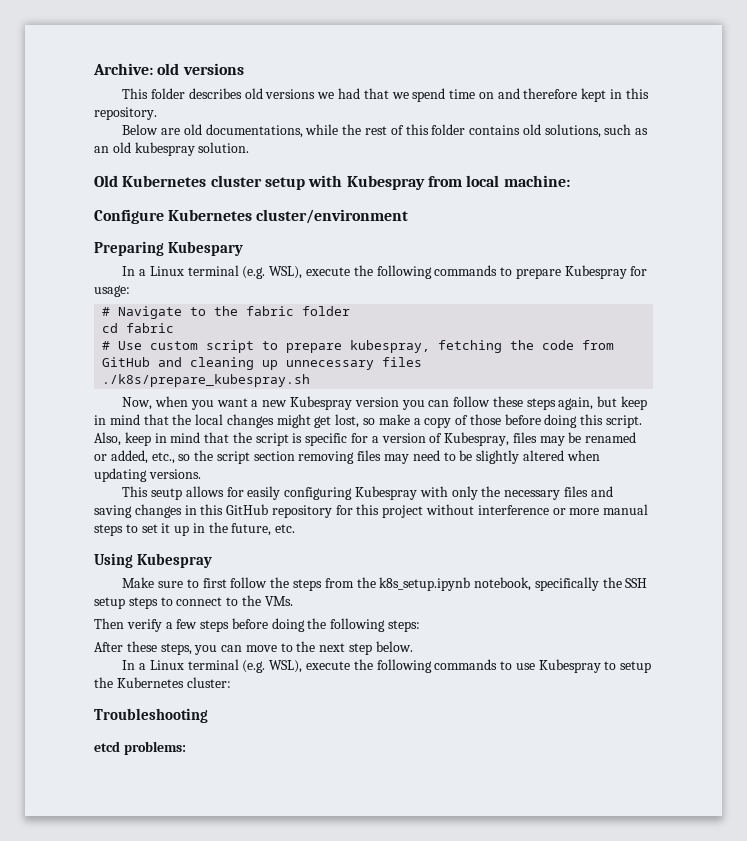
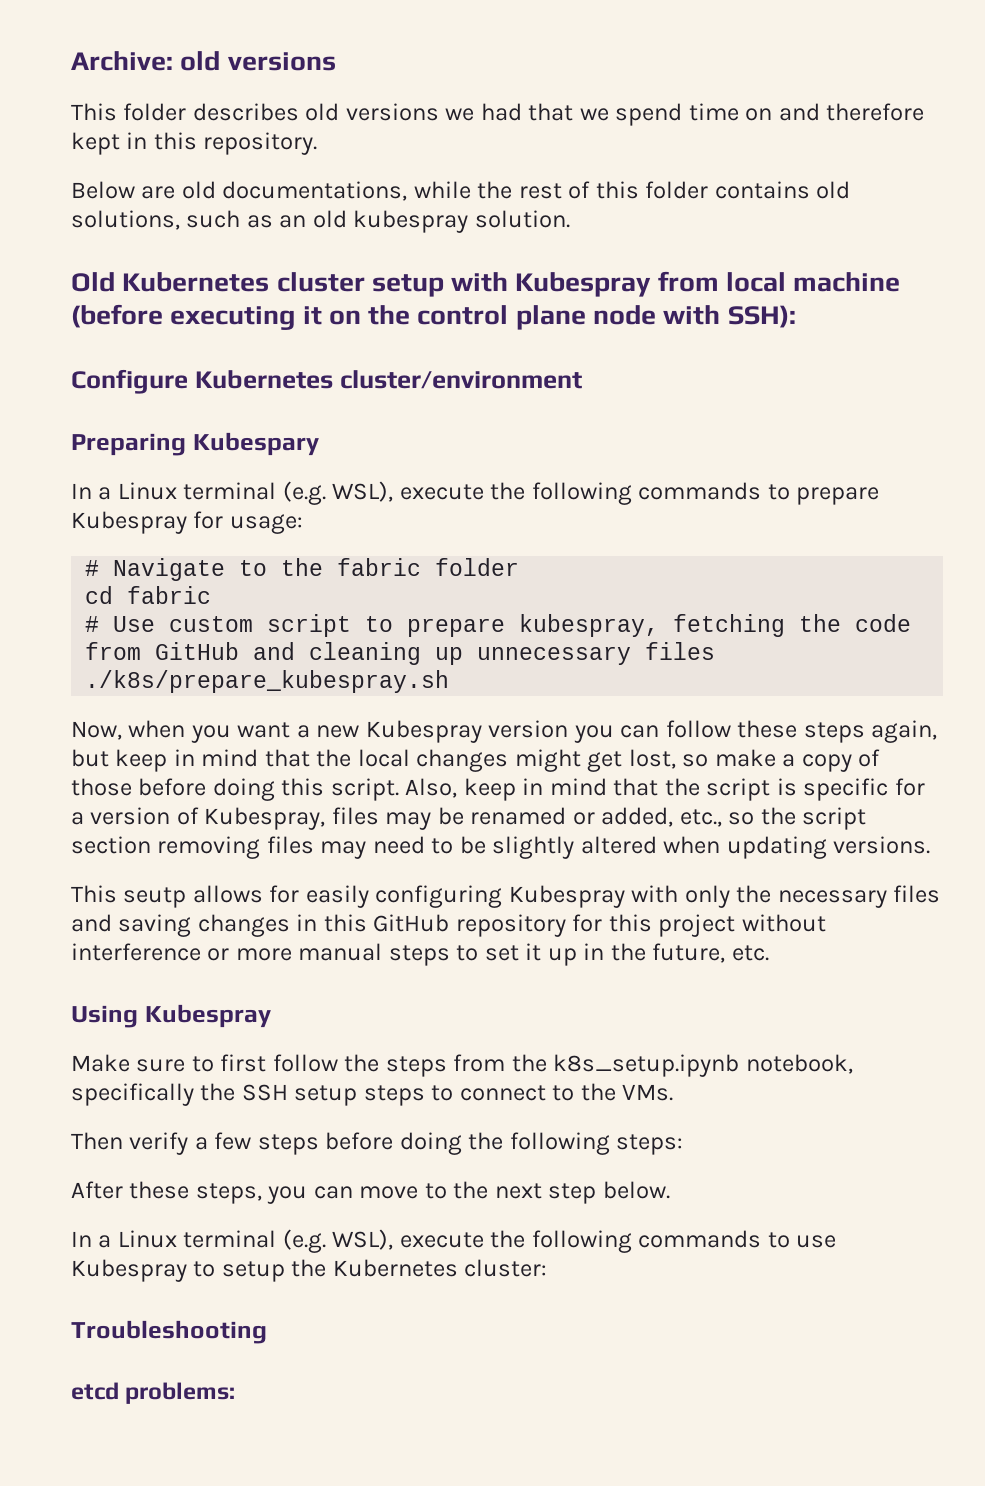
[503,175,570,187] machine: -> [793,272,901,292] [71,304,796,330] machine (before executing it on the control plane node with SSH):

